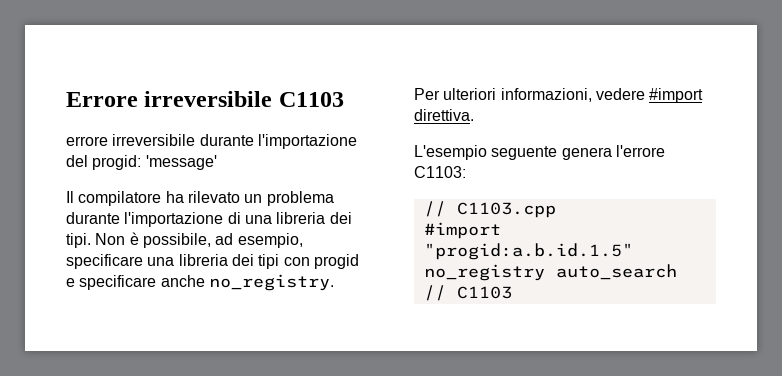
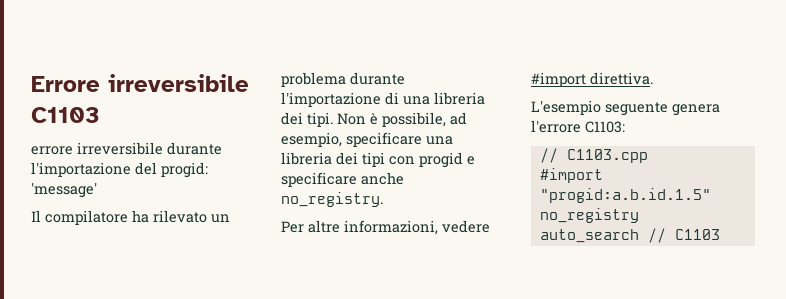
[443,88,497,100] ulteriori -> [308,220,340,233] altre

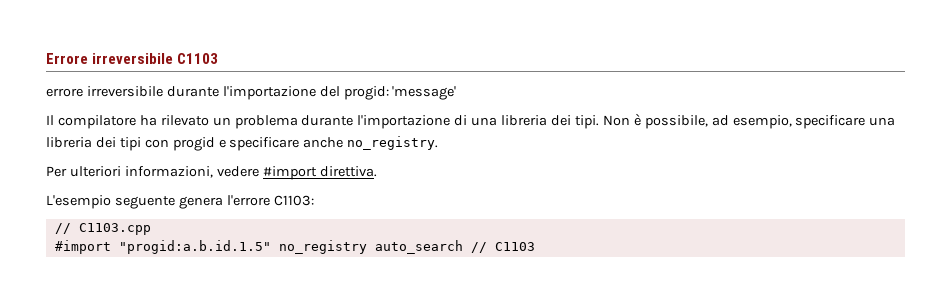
[308,220,340,233] altre -> [69,166,121,177] ulteriori

